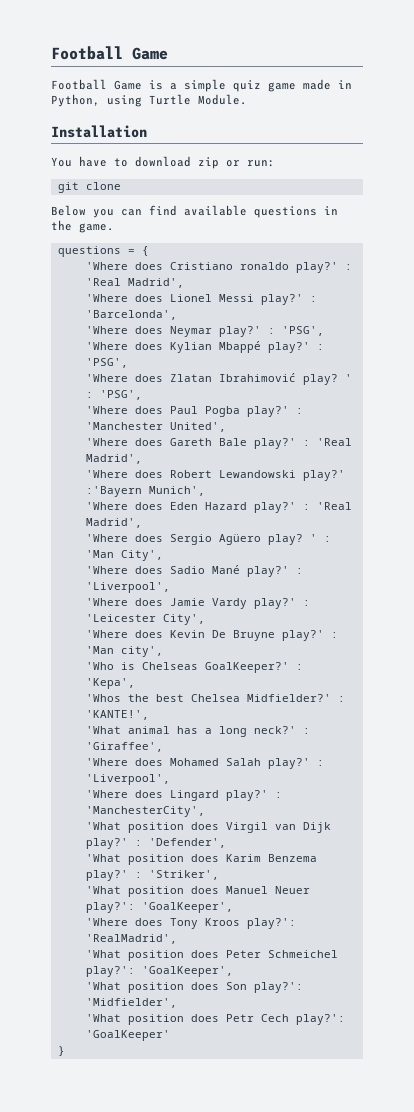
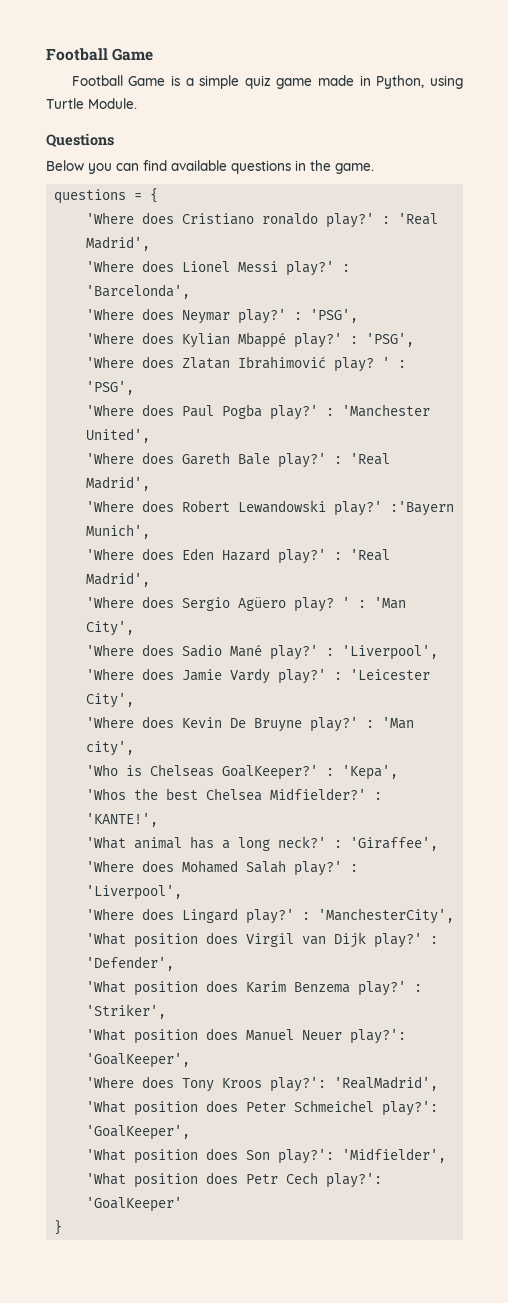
[51,125,147,138] [51,156,275,169] [57,182,121,193] Installation // You have to download zip or run: // git clone -> [46,133,114,147] Questions

